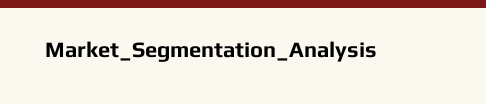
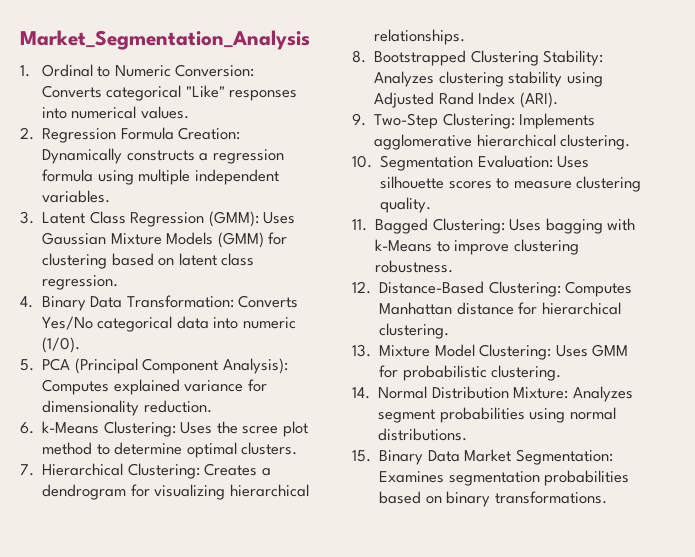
(377, 51) none -> [20,64,255,77] [42,85,298,101] [42,106,189,119] [20,127,241,143] [42,148,284,164] [42,169,279,185] [42,190,111,203] [20,211,296,227] [42,232,288,248] [42,253,255,269] [42,275,119,290] [20,295,299,311] [42,316,296,332] [42,337,81,353] [20,358,288,374] [42,379,267,395] [42,400,212,416] [20,421,308,437] [42,442,298,458] [20,463,271,479] [42,484,309,500] [374,29,466,45] [352,50,604,66] [374,71,603,87] [374,92,558,108] [352,113,596,129] [374,134,631,150] [352,155,590,171] [380,176,642,192] [380,197,432,213] [352,218,636,234] [375,239,579,255] [375,260,454,273] [352,281,633,297] [379,302,621,315] [379,323,450,339] [352,344,629,360] [379,365,562,381] [352,386,633,402] [378,407,616,423] [378,428,468,441] [352,449,613,465] [379,470,630,486] [379,491,607,507] // 1. Ordinal to Numeric Conversion: Converts categorical "Like" responses into numerical values. // 2. Regression Formula Creation: Dynamically constructs a regression formula using multiple independent variables. // 3. Latent Class Regression (GMM): Uses Gaussian Mixture Models (GMM) for clustering based on latent class regression. // 4. Binary Data Transformation: Converts Yes/No categorical data into numeric (1/0). // 5. PCA (Principal Component Analysis): Computes explained variance for dimensionality reduction. // 6. k-Means Clustering: Uses the scree plot method to determine optimal clusters. // 7. Hierarchical Clustering: Creates a dendrogram for visualizing hierarchical relationships. // 8. Bootstrapped Clustering Stability: Analyzes clustering stability using Adjusted Rand Index (ARI). // 9. Two-Step Clustering: Implements agglomerative hierarchical clustering. // 10. Segmentation Evaluation: Uses silhouette scores to measure clustering quality. // 11. Bagged Clustering: Uses bagging with k-Means to improve clustering robustness. // 12. Distance-Based Clustering: Computes Manhattan distance for hierarchical clustering. // 13. Mixture Model Clustering: Uses GMM for probabilistic clustering. // 14. Normal Distribution Mixture: Analyzes segment probabilities using normal distributions. // 15. Binary Data Market Segmentation: Examines segmentation probabilities based on binary transformations.

